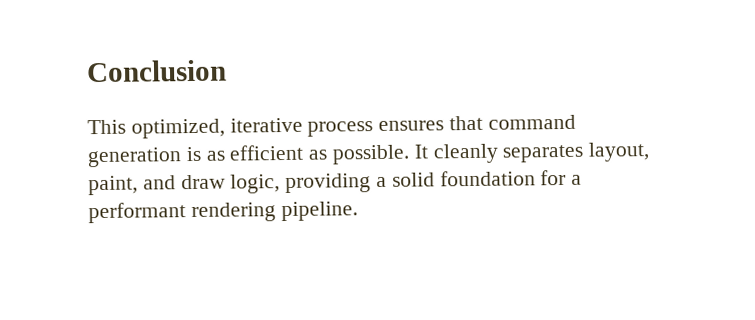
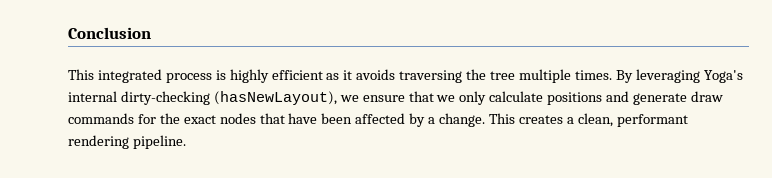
[130,114,576,139] [87,142,651,168] [88,169,583,196] optimized, iterative process ensures that command generation is as efficient as possible. It cleanly separates layout, paint, and draw logic, providing a solid foundation for a -> [97,69,743,83] [68,91,723,105] [68,113,613,127] integrated process is highly efficient as it avoids traversing the tree multiple times. By leveraging Yoga's internal dirty-checking (hasNewLayout), we ensure that we only calculate positions and generate draw commands for the exact nodes that have been affected by a change. This creates a clean,

